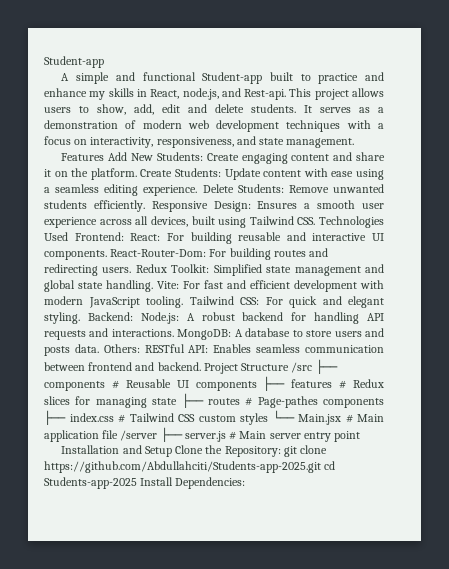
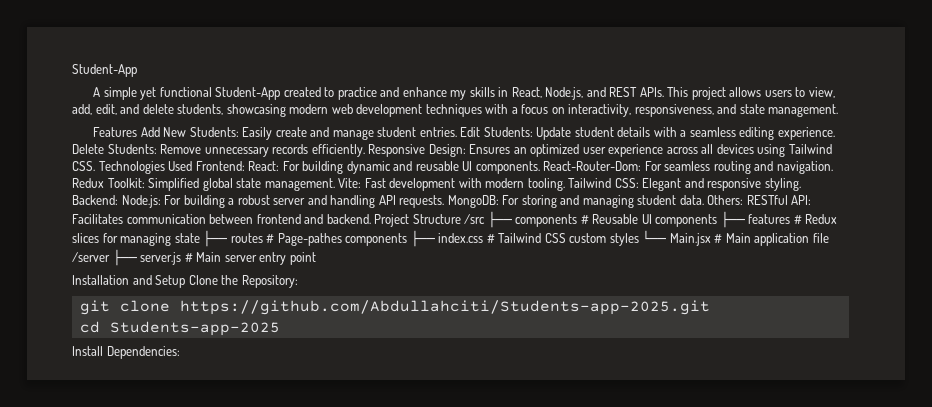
[44,56,104,68] Student-app -> [72,64,137,77] Student-App
[115,72,293,84] and functional Student-app built -> [140,87,321,100] yet functional Student-App created
[182,88,287,100] node.js, and Rest-api. -> [545,87,664,100] Node.js, and REST APIs.
[97,104,384,115] [44,120,137,129] show, add, edit and delete students. It serves as a demonstration of -> [808,87,835,98] [72,104,286,117] view, add, edit, and delete students, showcasing
[206,152,385,164] [44,168,384,180] Create engaging content and share it on the platform. Create Students: Update content with ease using -> [242,127,677,140] Easily create and manage student entries. Edit Students: Update student details with
[333,184,384,193] [44,200,87,209] unwanted students -> [204,144,309,157] unnecessary records
[304,200,356,209] a smooth -> [513,144,580,157] an optimized
[150,216,215,227] devices, built -> [716,144,754,154] devices
[238,232,367,241] reusable and interactive -> [346,161,459,174] dynamic and reusable
[229,248,329,260] [44,264,384,276] [44,280,290,292] building routes and redirecting users. Redux Toolkit: Simplified state management and global state handling. Vite: For fast and efficient -> [664,161,833,174] [72,178,386,191] seamless routing and navigation. Redux Toolkit: Simplified global state management. Vite: Fast
[88,297,140,308] JavaScript -> (525, 183) none
[265,296,384,308] [44,312,384,324] [44,328,384,340] [44,346,70,356] For quick and elegant styling. Backend: Node.js: A robust backend for handling API requests and interactions. MongoDB: A database to store users and posts -> [642,178,801,191] [72,195,677,208] Elegant and responsive styling. Backend: Node.js: For building a robust server and handling API requests. MongoDB: For storing and managing student
[213,344,301,353] Enables seamless -> [72,214,123,224] Facilitates
(281, 451) none -> (298, 281) //
(321, 467) none -> (710, 307) //
(137, 483) none -> (280, 328) //

